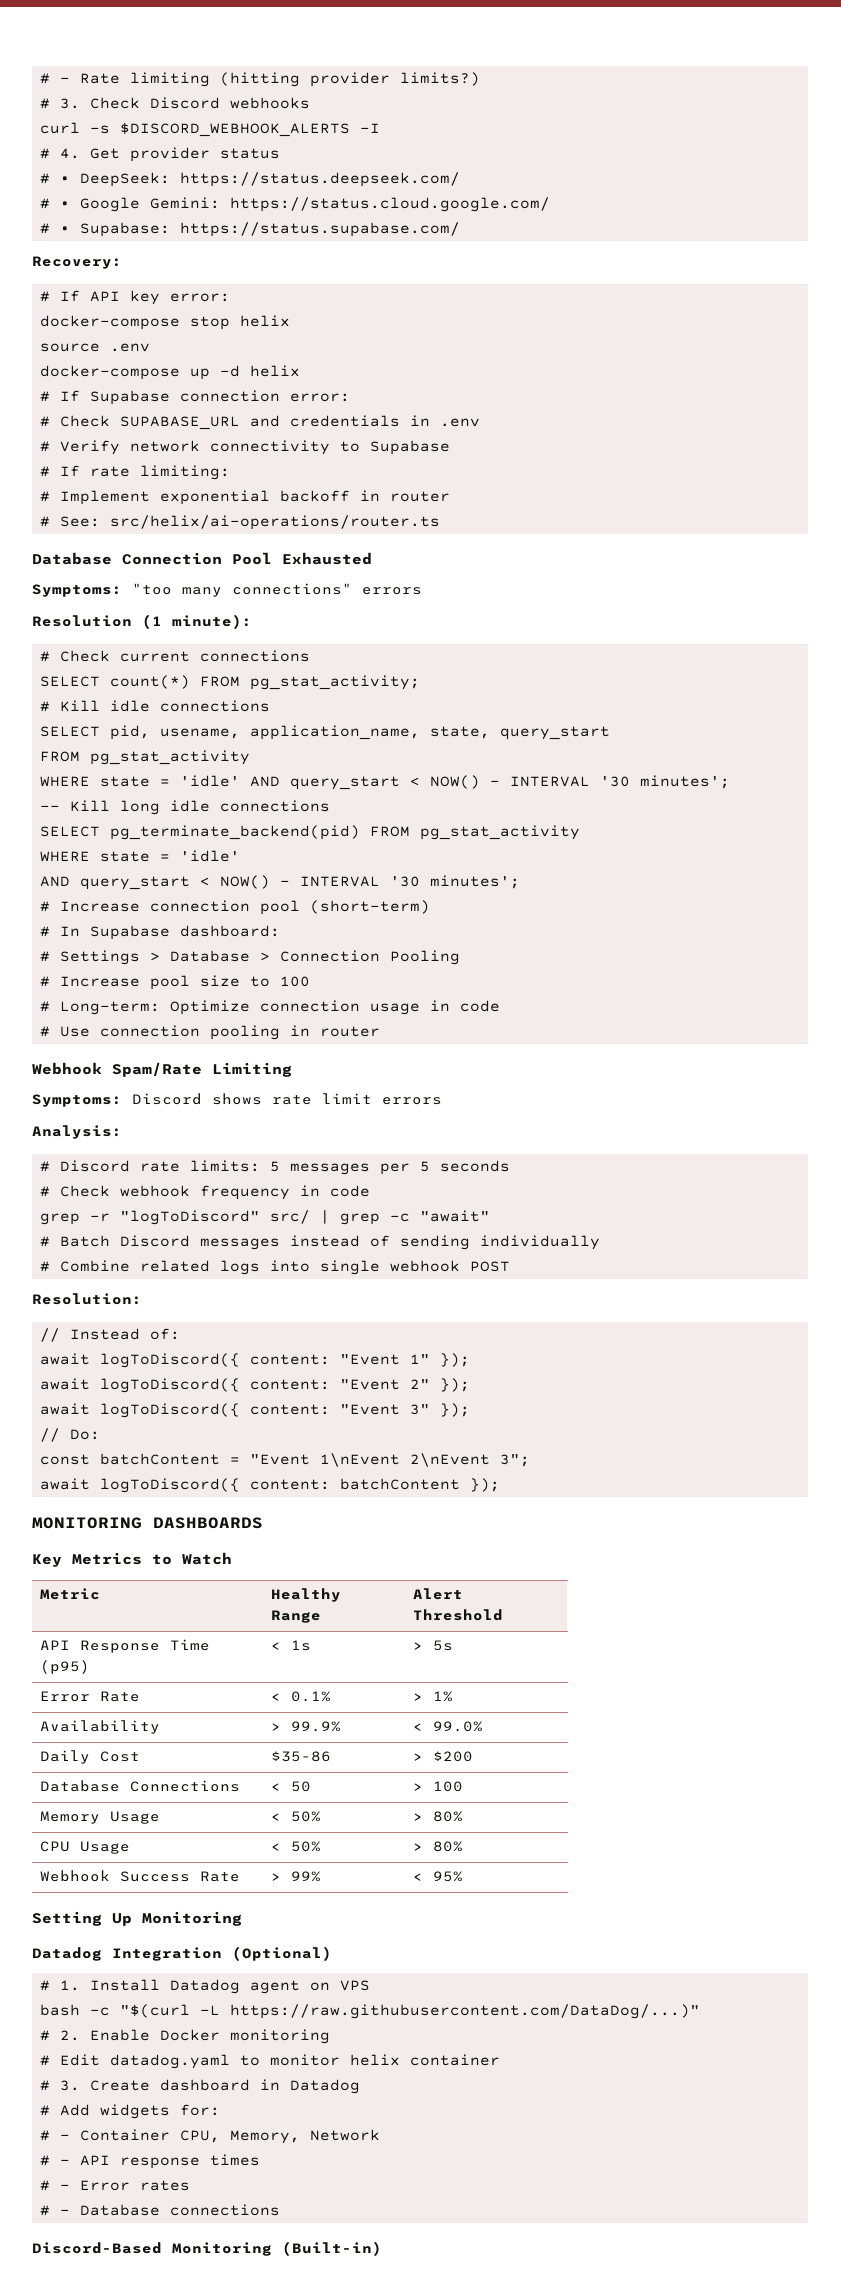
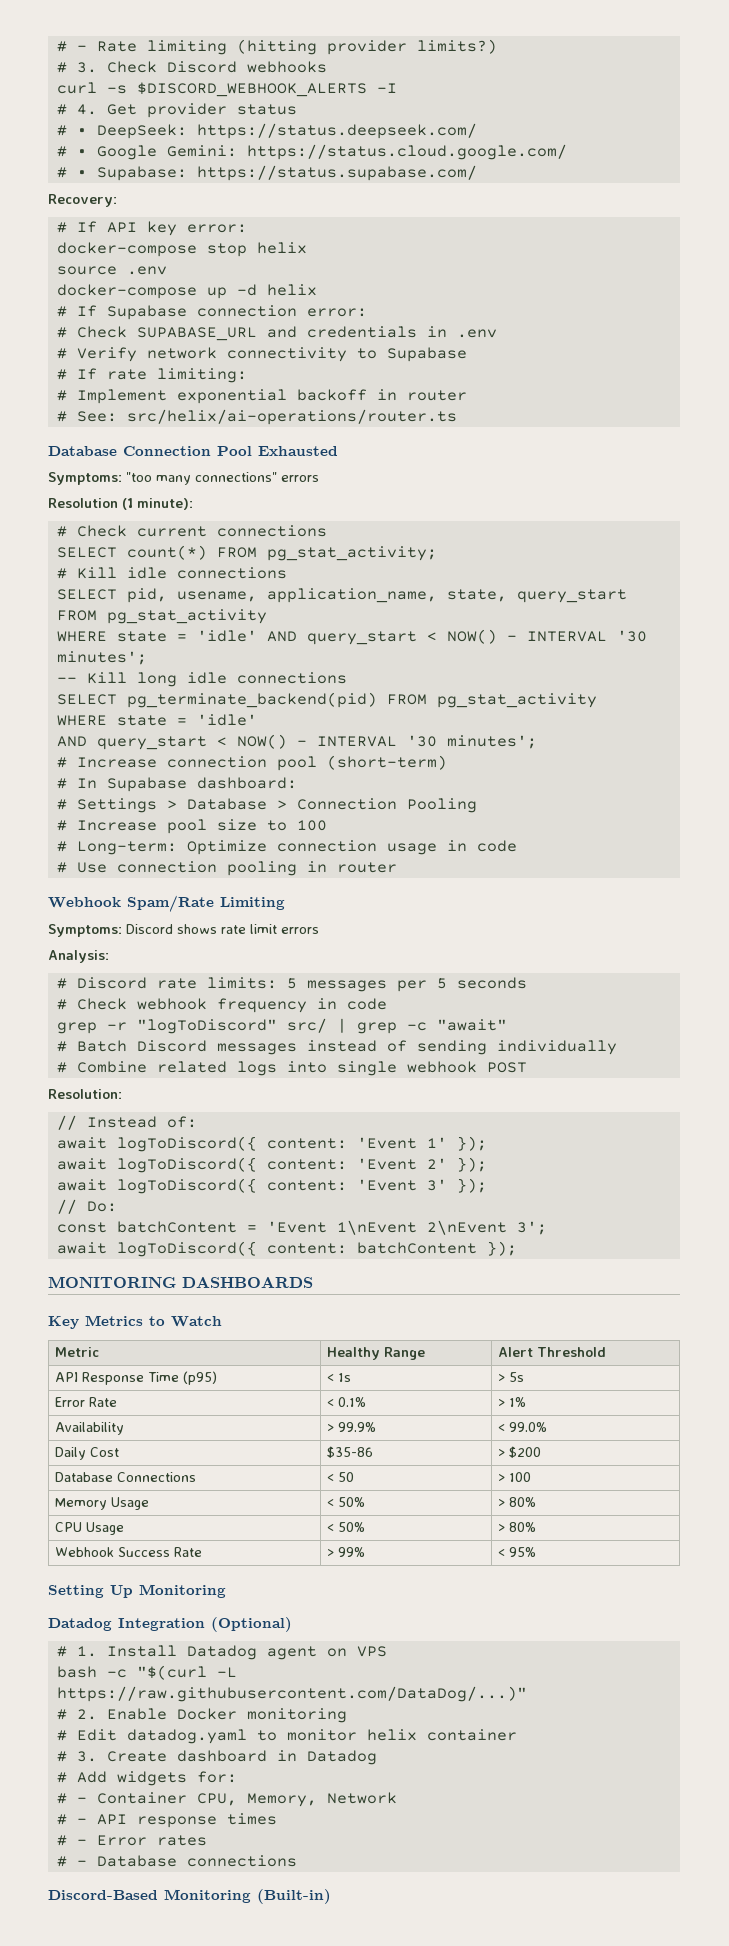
[340,1353,471,1367] [40,1378,471,1393] [40,1403,431,1418] "Event 1" }); // await logToDiscord({ content: "Event 2" }); // await logToDiscord({ content: "Event 3" -> [356,1136,487,1151] [56,1157,487,1173] [56,1178,447,1194] 'Event 1' }); // await logToDiscord({ content: 'Event 2' }); // await logToDiscord({ content: 'Event 3'
[250,1454,311,1465] "Event -> [266,1221,327,1233] 'Event
[500,1454,531,1467] 3"; -> [516,1221,547,1235] 3';

